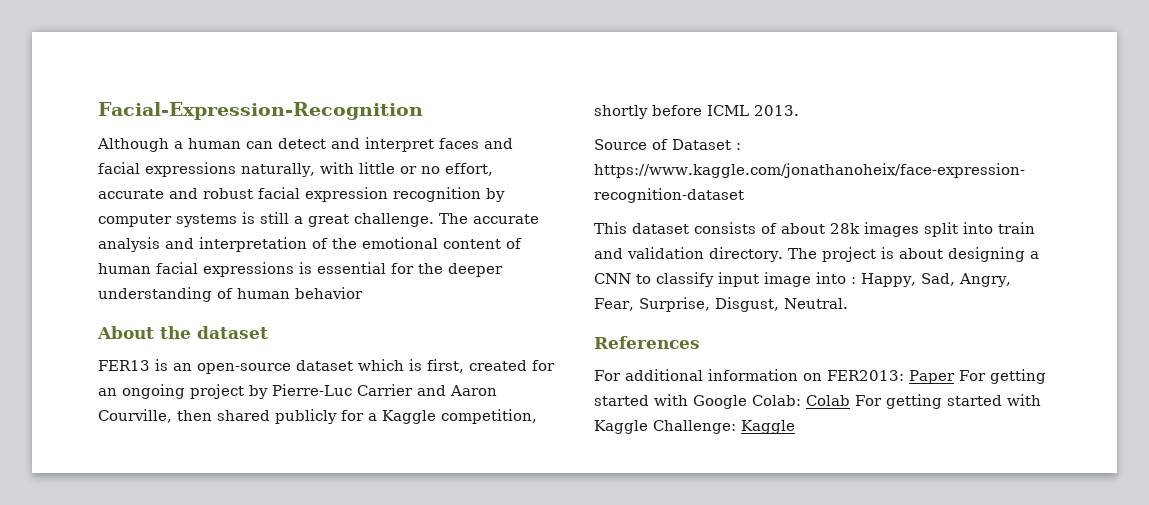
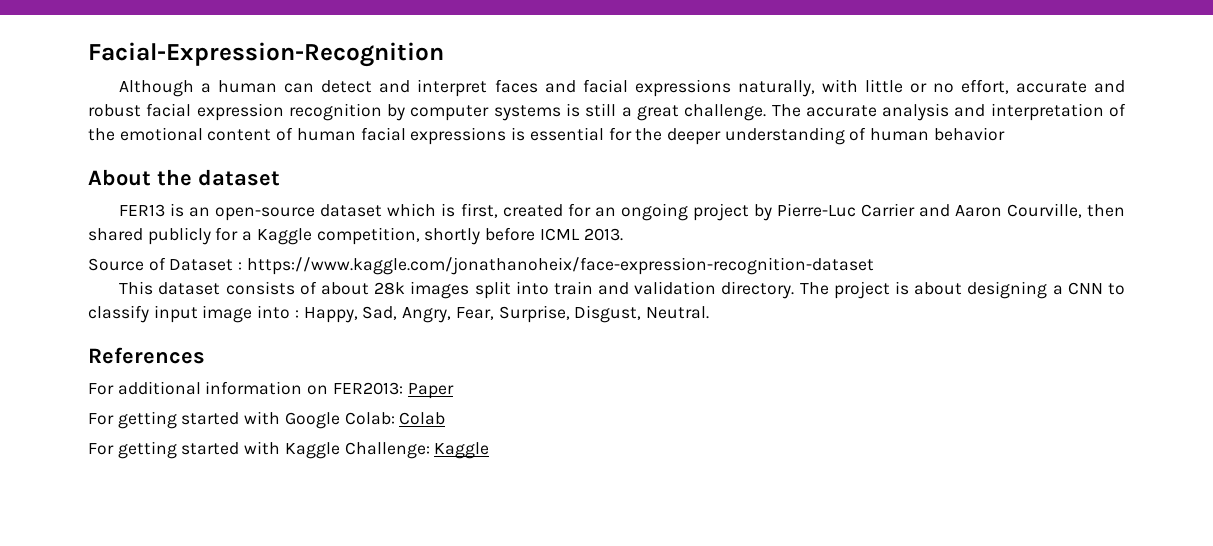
(955, 377) none -> (454, 391) //
(850, 400) none -> (446, 418) //

